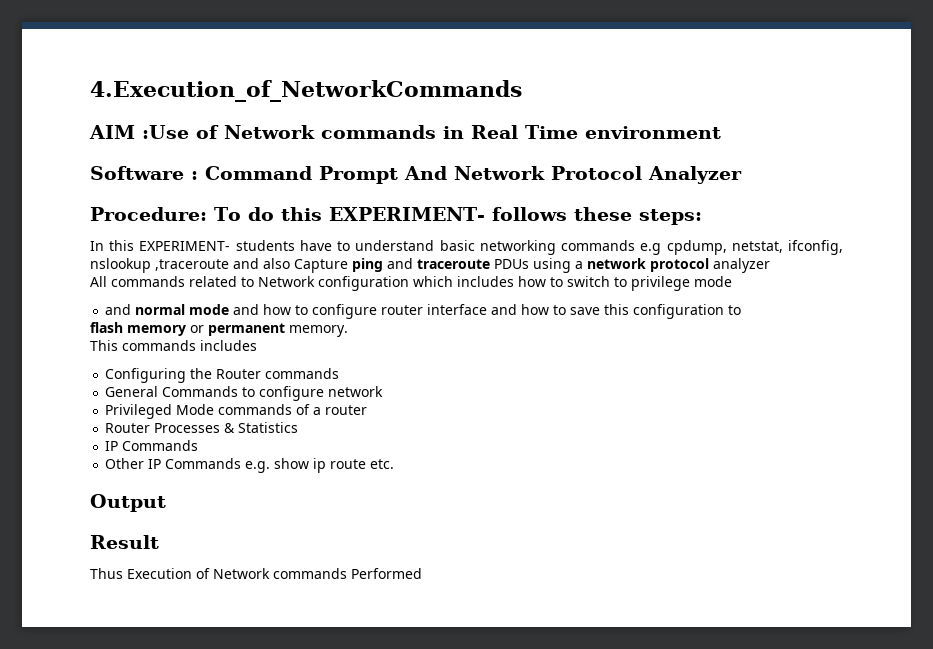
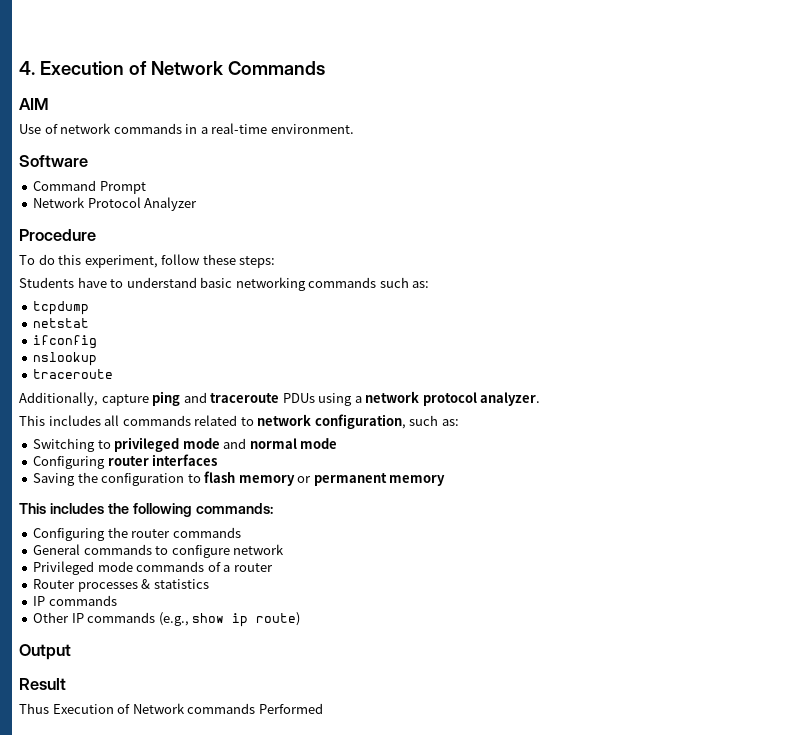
[90,80,522,102] [89,125,721,139] 4.Execution_of_NetworkCommands // AIM :Use of Network commands in Real Time environment -> [19,61,325,75] [19,98,49,110] [19,123,354,134] 4. Execution of Network Commands // AIM // Use of network commands in a real-time environment.
[191,171,198,180] : -> (88, 161) //
[404,166,447,180] And -> (146, 187) //
[90,207,207,221] Procedure: -> [19,229,96,241] Procedure //
[328,207,567,221] EXPERIMENT- follows -> [84,254,201,268] experiment, follow
[90,240,295,251] In this EXPERIMENT- students -> [19,277,74,288] Students
[640,240,844,255] [90,258,348,273] e.g cpdump, netstat, ifconfig, nslookup ,traceroute and also Capture -> [379,277,430,288] [33,301,90,315] [33,318,90,328] [33,335,98,349] [33,352,98,366] [33,369,114,379] [19,392,149,406] such as: // tcpdump // netstat // ifconfig // nslookup // traceroute // Additionally, capture
[713,258,770,273] [90,276,732,291] analyzer // All commands related to Network configuration which includes how to switch to privilege mode // -> [480,392,541,406] [19,414,459,429] [33,437,220,452] analyzer. // This includes all commands related to network configuration, such as: // Switching to privileged mode
[233,304,630,319] and how to configure router interface and how to save this -> [33,454,218,469] [33,472,98,486] // Configuring router interfaces // Saving the
(742, 310) // -> (201, 478) none
[289,325,348,337] [90,340,257,351] memory. // This commands includes -> [389,475,446,486] [19,503,273,517] memory // This includes the following commands:
[216,369,262,379] Router -> [131,529,171,538] router
[162,386,239,397] Commands -> [83,544,152,555] commands
[176,404,215,415] Mode -> [97,561,133,572] mode
[154,422,299,433] [105,440,199,451] Processes & Statistics // IP Commands -> [77,579,209,592] [33,595,117,606] processes & statistics // IP commands
[165,458,395,473] Commands e.g. show ip route etc. -> [87,612,301,627] commands (e.g., show ip route)

